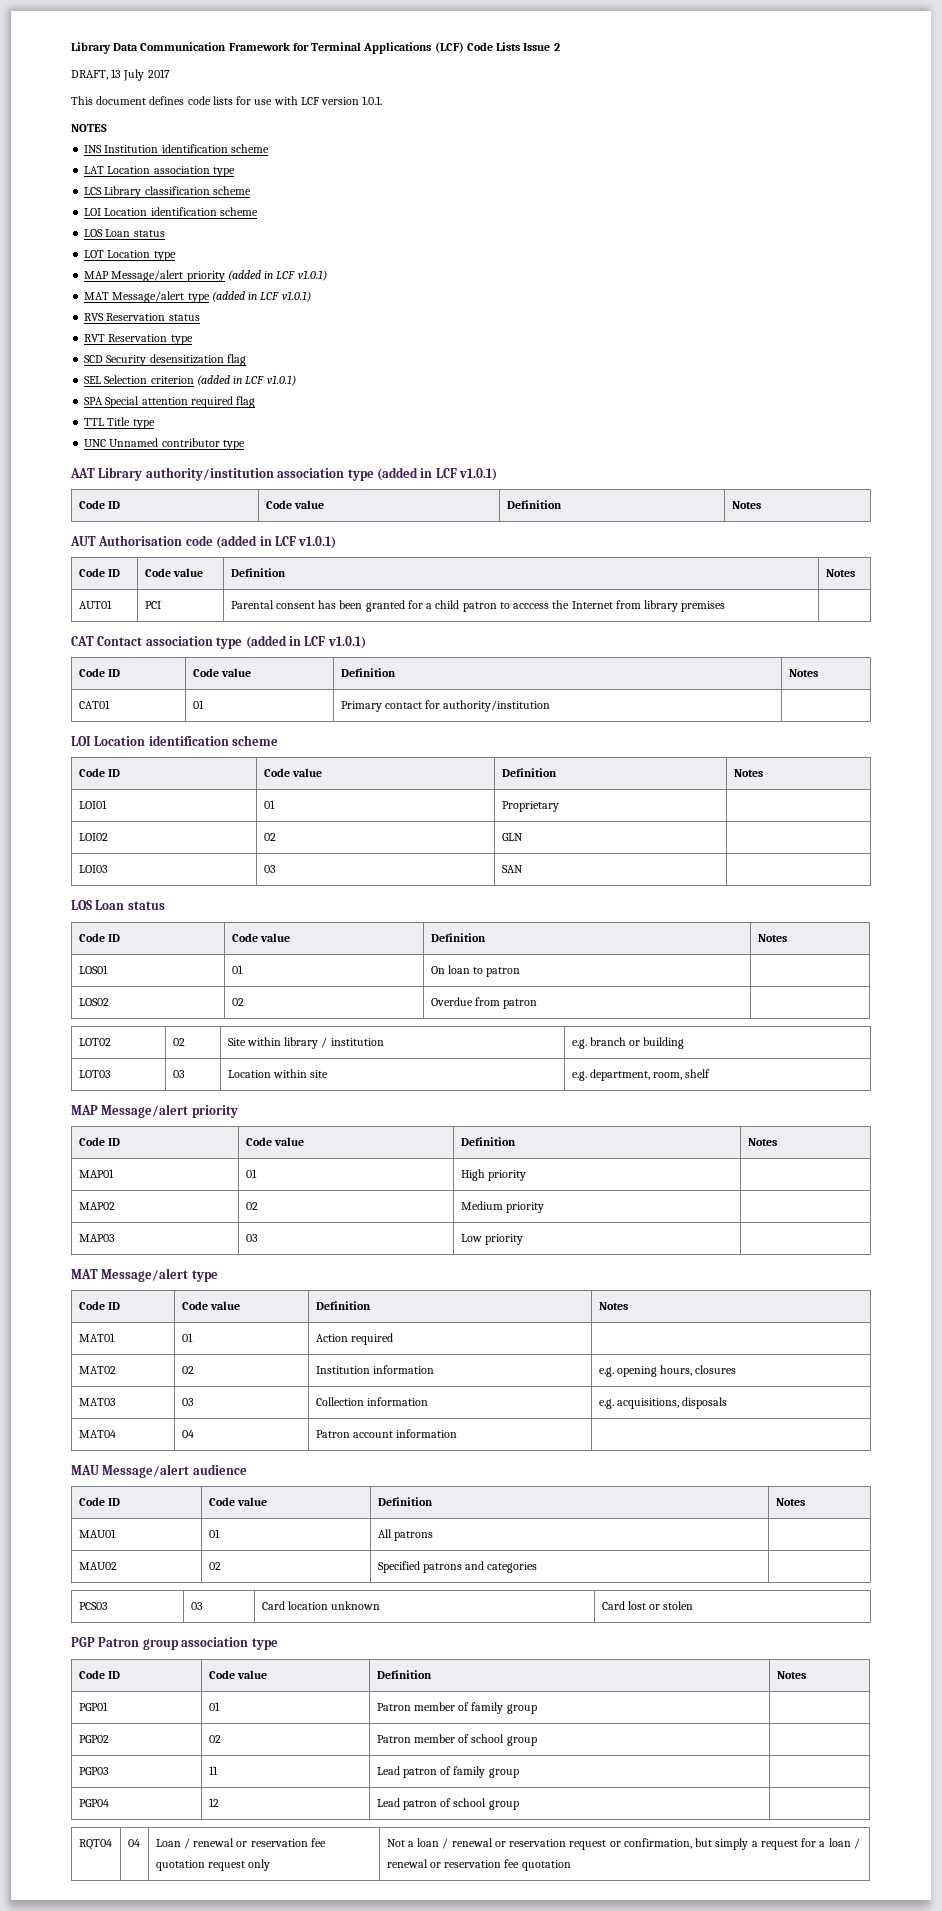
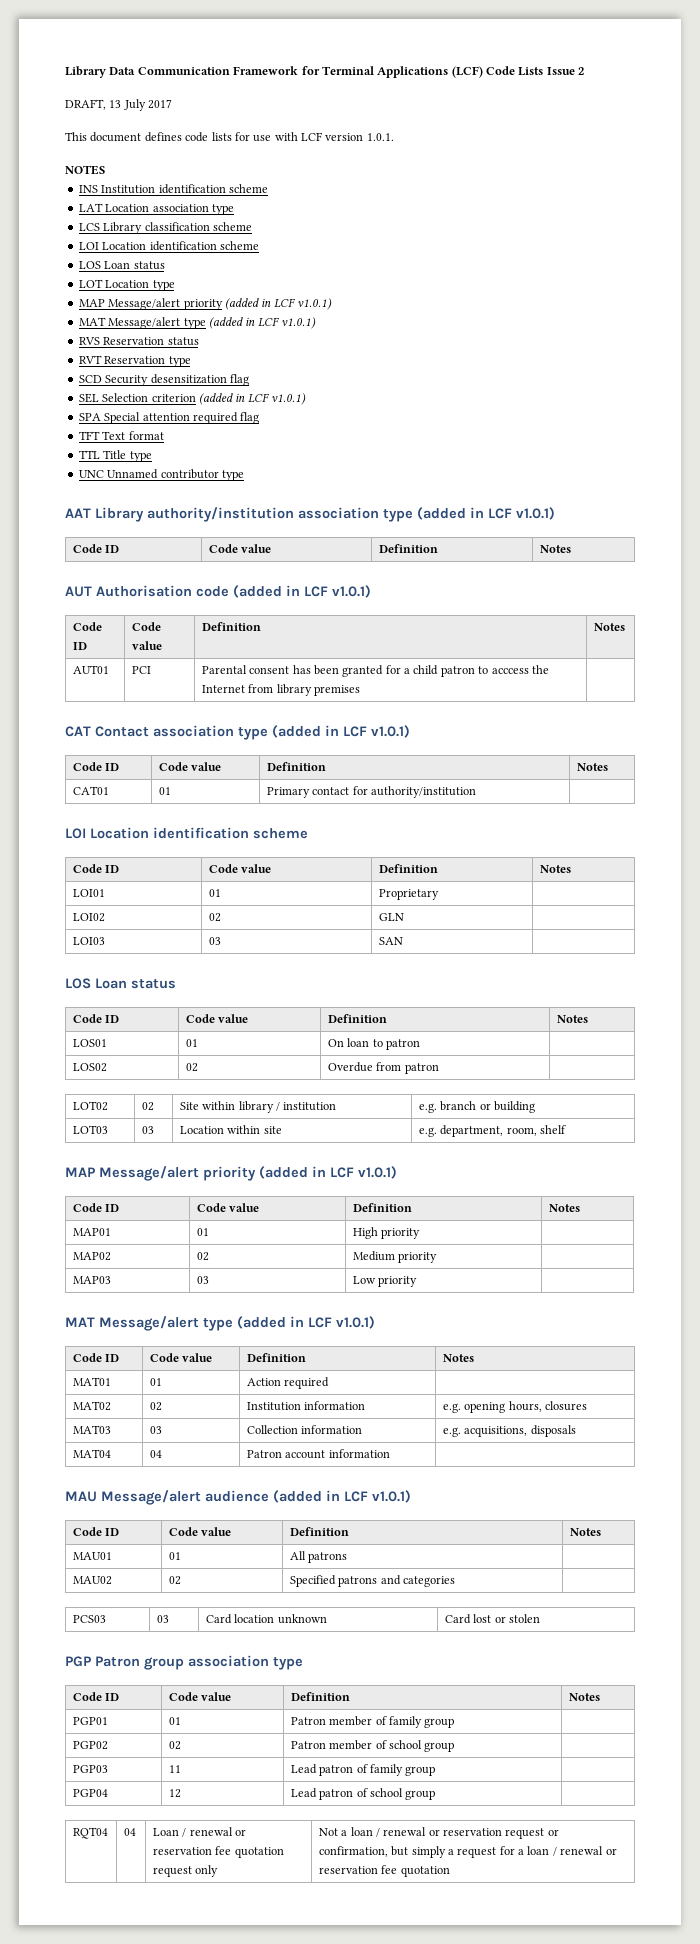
(256, 402) none -> [78,431,164,440] // TFT Text format
(238, 1111) none -> [259,1166,397,1179] (added in LCF v1.0.1)
(218, 1276) none -> [237,1316,375,1329] (added in LCF v1.0.1)
(247, 1469) none -> [273,1490,411,1503] (added in LCF v1.0.1)

